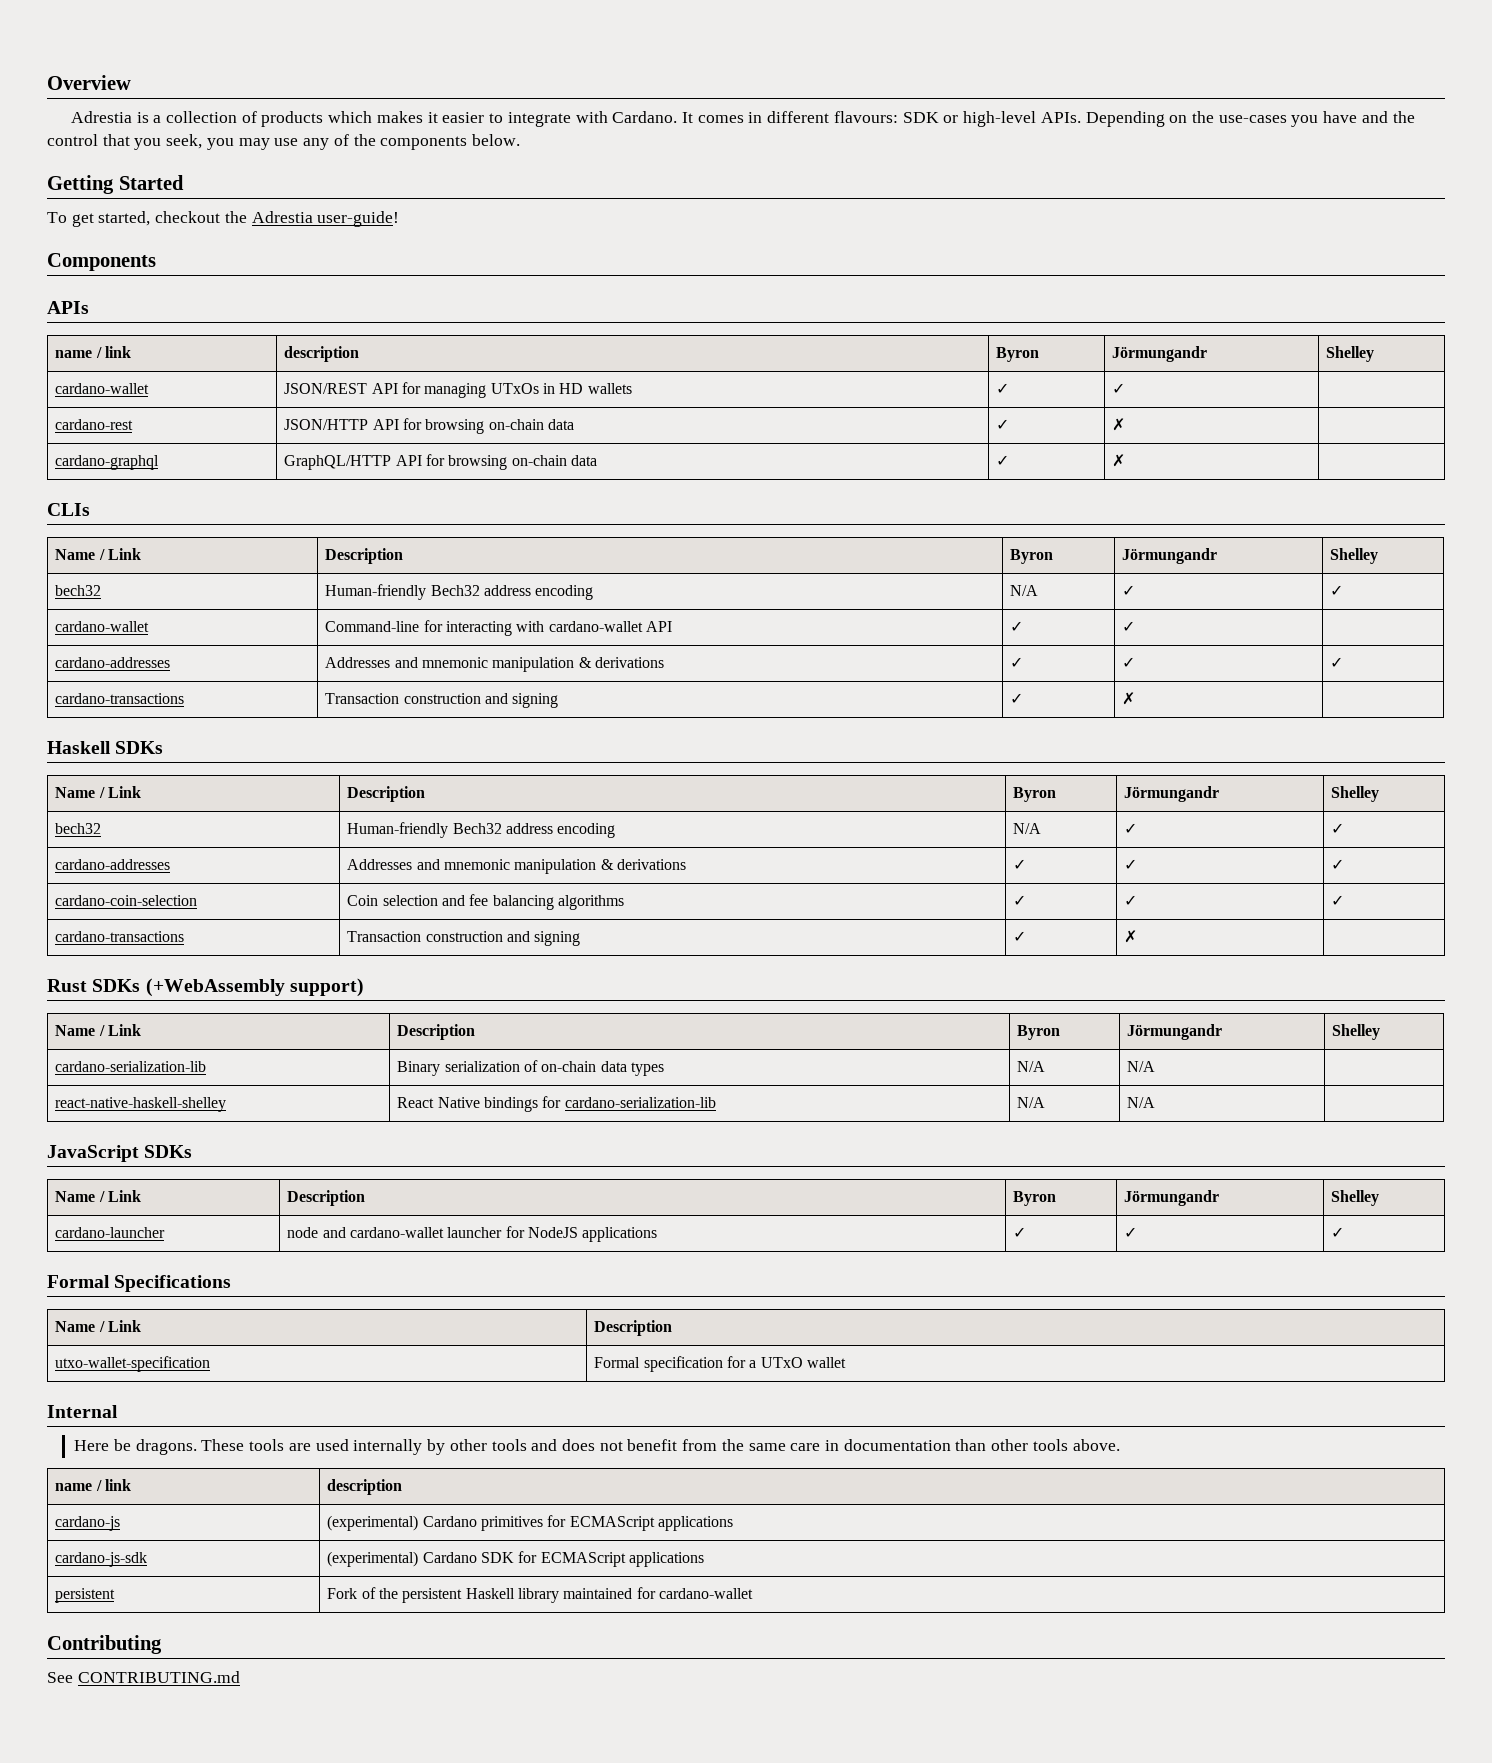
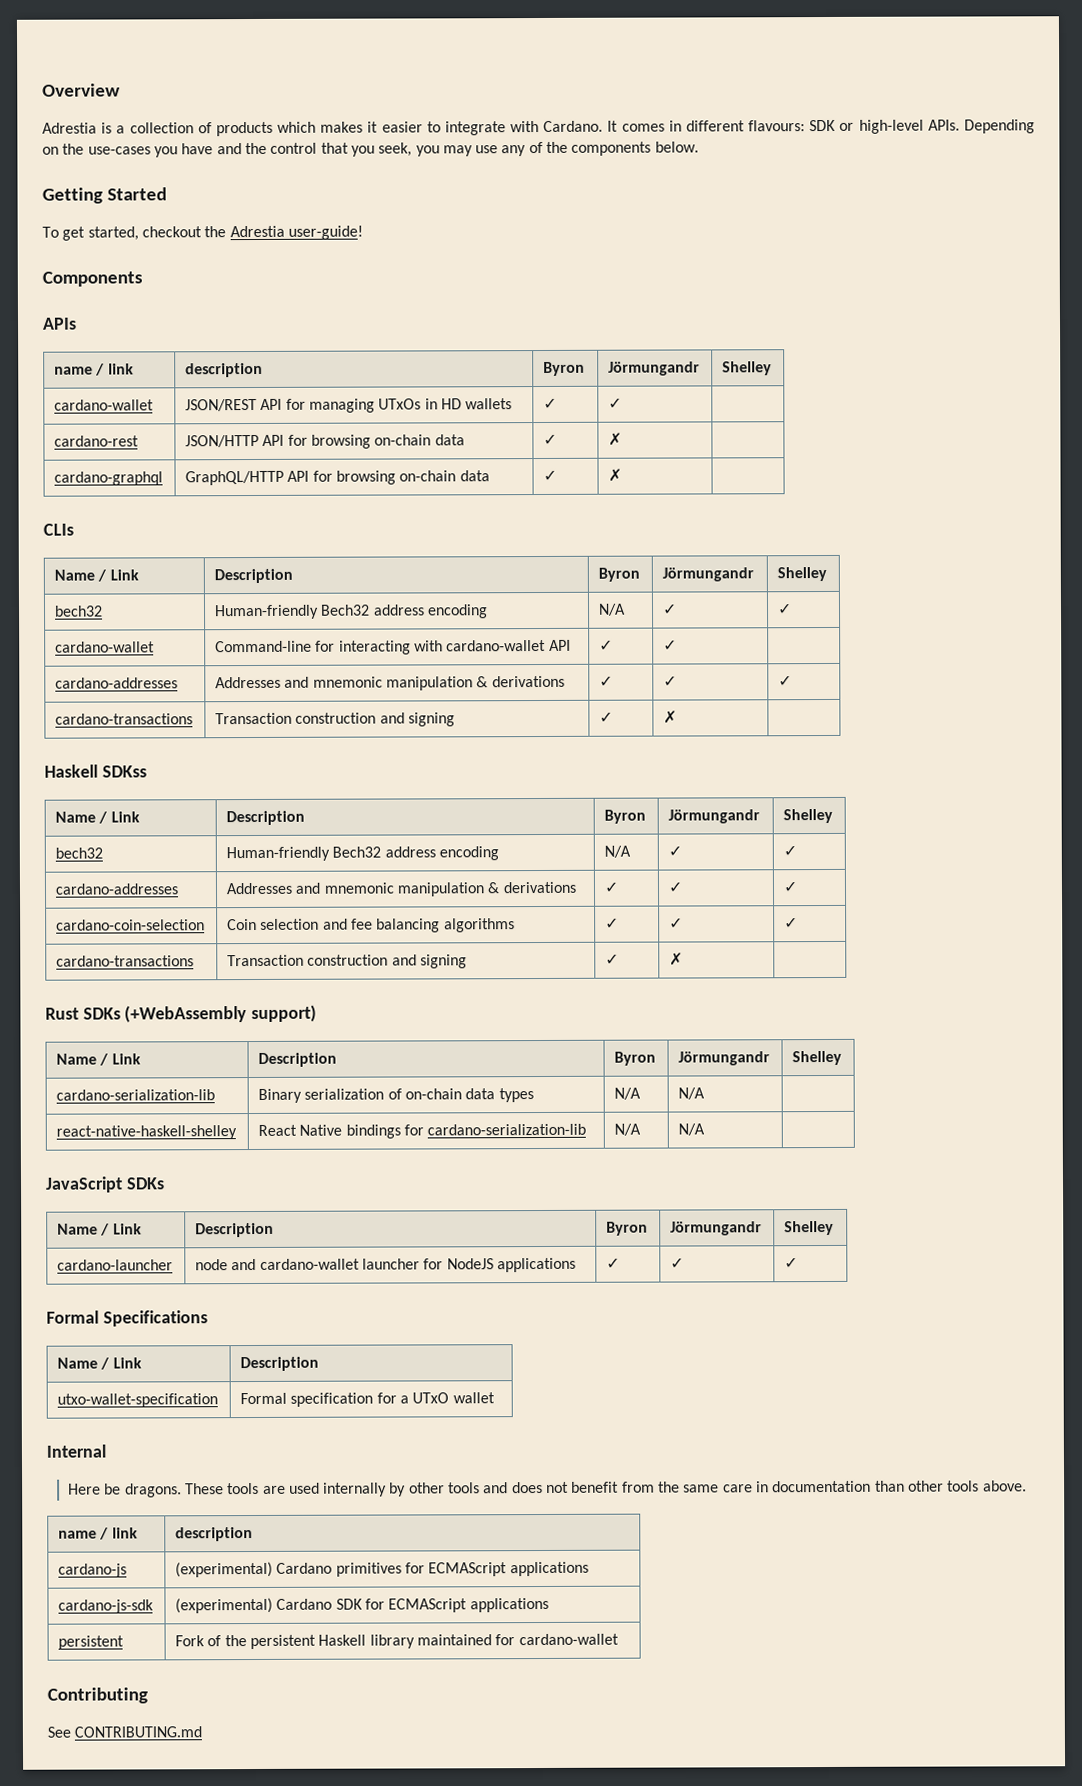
[115,741,164,754] SDKs -> [101,765,147,778] SDKss

